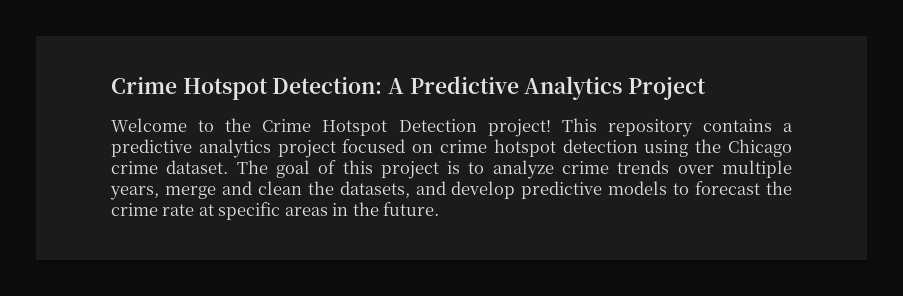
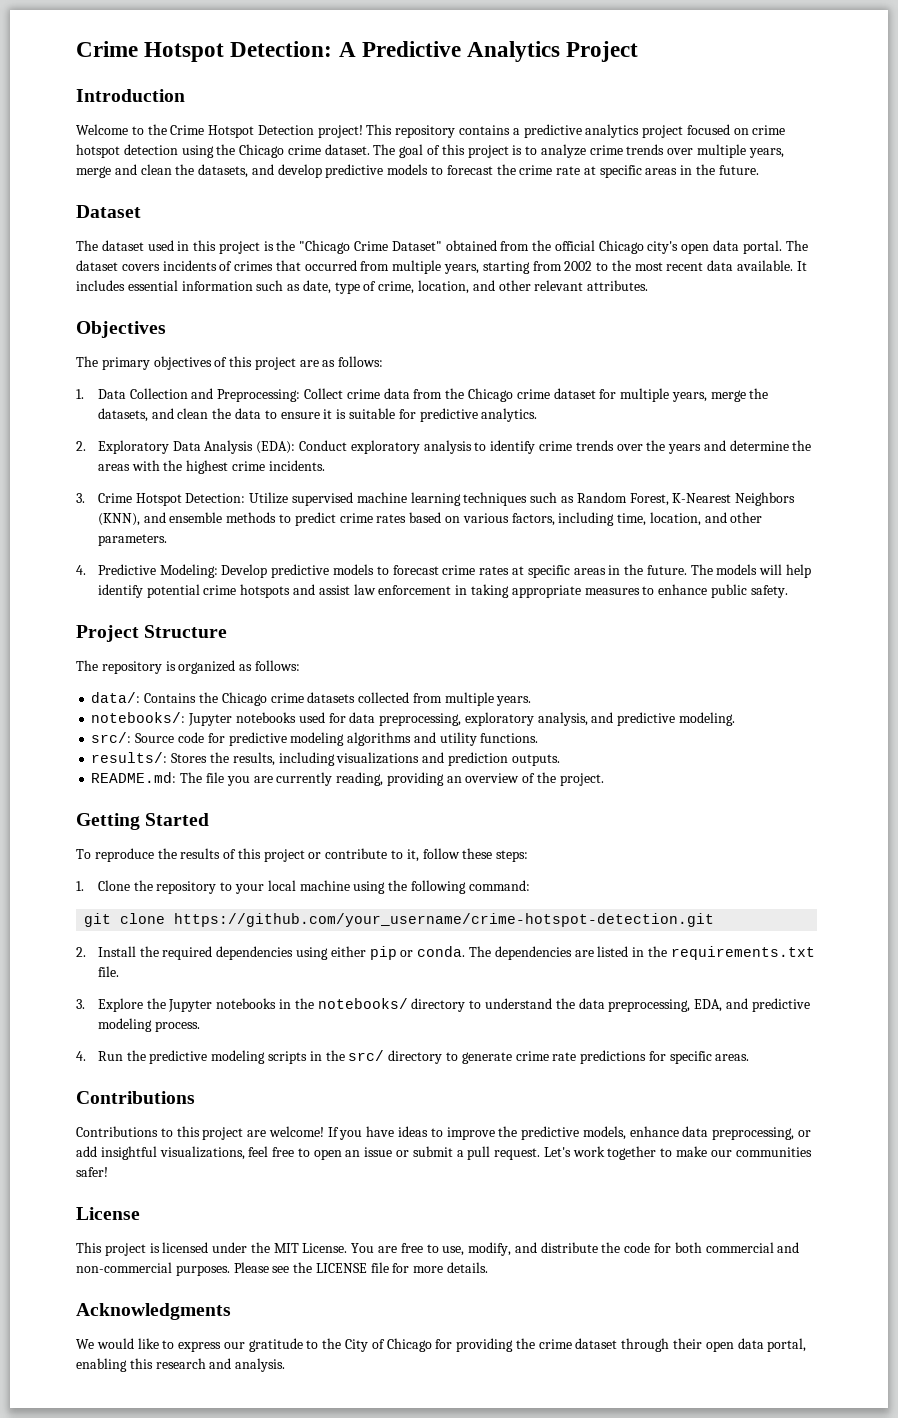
(707, 88) none -> [76,89,185,102] // Introduction
(440, 209) none -> [76,205,141,218] [76,240,808,254] [76,260,807,274] [76,280,649,294] [76,321,166,338] [76,356,384,370] [76,388,769,402] [97,408,538,422] [76,440,812,454] [97,460,325,474] [76,492,796,506] [97,512,763,526] [97,534,167,546] [76,564,811,578] [97,584,788,598] [76,625,228,642] [76,660,300,674] [91,692,532,706] [91,712,735,726] [91,732,539,746] [91,752,560,766] [91,772,604,786] [76,813,210,830] [76,848,529,862] [76,880,530,894] [84,913,715,927] [76,946,815,960] [97,966,119,977] [76,998,810,1012] [97,1018,200,1032] [76,1050,750,1064] [76,1091,195,1104] [76,1126,812,1140] [76,1146,812,1160] [76,1167,108,1177] [76,1207,140,1220] [76,1242,800,1256] [76,1262,489,1276] [76,1303,231,1320] [76,1338,807,1352] [76,1358,286,1372] // Dataset // The dataset used in this project is the "Chicago Crime Dataset" obtained from the official Chicago city's open data portal. The dataset covers incidents of crimes that occurred from multiple years, starting from 2002 to the most recent data available. It includes essential information such as date, type of crime, location, and other relevant attributes. // Objectives // The primary objectives of this project are as follows: // 1. Data Collection and Preprocessing: Collect crime data from the Chicago crime dataset for multiple years, merge the datasets, and clean the data to ensure it is suitable for predictive analytics. // 2. Exploratory Data Analysis (EDA): Conduct exploratory analysis to identify crime trends over the years and determine the areas with the highest crime incidents. // 3. Crime Hotspot Detection: Utilize supervised machine learning techniques such as Random Forest, K-Nearest Neighbors (KNN), and ensemble methods to predict crime rates based on various factors, including time, location, and other parameters. // 4. Predictive Modeling: Develop predictive models to forecast crime rates at specific areas in the future. The models will help identify potential crime hotspots and assist law enforcement in taking appropriate measures to enhance public safety. // Project Structure // The repository is organized as follows: // data/: Contains the Chicago crime datasets collected from multiple years. // notebooks/: Jupyter notebooks used for data preprocessing, exploratory analysis, and predictive modeling. // src/: Source code for predictive modeling algorithms and utility functions. // results/: Stores the results, including visualizations and prediction outputs. // README.md: The file you are currently reading, providing an overview of the project. // Getting Started // To reproduce the results of this project or contribute to it, follow these steps: // 1. Clone the repository to your local machine using the following command: // git clone https://github.com/your_username/crime-hotspot-detection.git // 2. Install the required dependencies using either pip or conda. The dependencies are listed in the requirements.txt file. // 3. Explore the Jupyter notebooks in the notebooks/ directory to understand the data preprocessing, EDA, and predictive modeling process. // 4. Run the predictive modeling scripts in the src/ directory to generate crime rate predictions for specific areas. // Contributions // Contributions to this project are welcome! If you have ideas to improve the predictive models, enhance data preprocessing, or add insightful visualizations, feel free to open an issue or submit a pull request. Let's work together to make our communities safer! // License // This project is licensed under the MIT License. You are free to use, modify, and distribute the code for both commercial and non-commercial purposes. Please see the LICENSE file for more details. // Acknowledgments // We would like to express our gratitude to the City of Chicago for providing the crime dataset through their open data portal, enabling this research and analysis.

